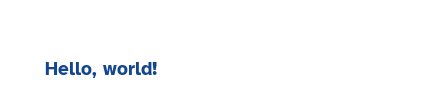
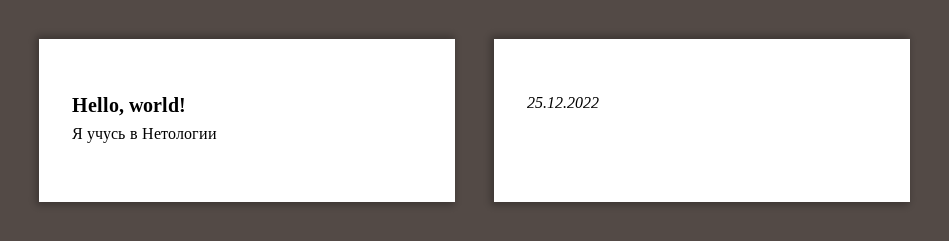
(157, 68) none -> [72,128,217,143] [527,97,599,108] // Я учусь в Нетологии // 25.12.2022

